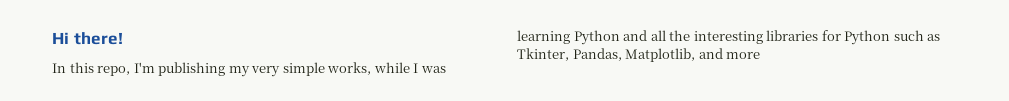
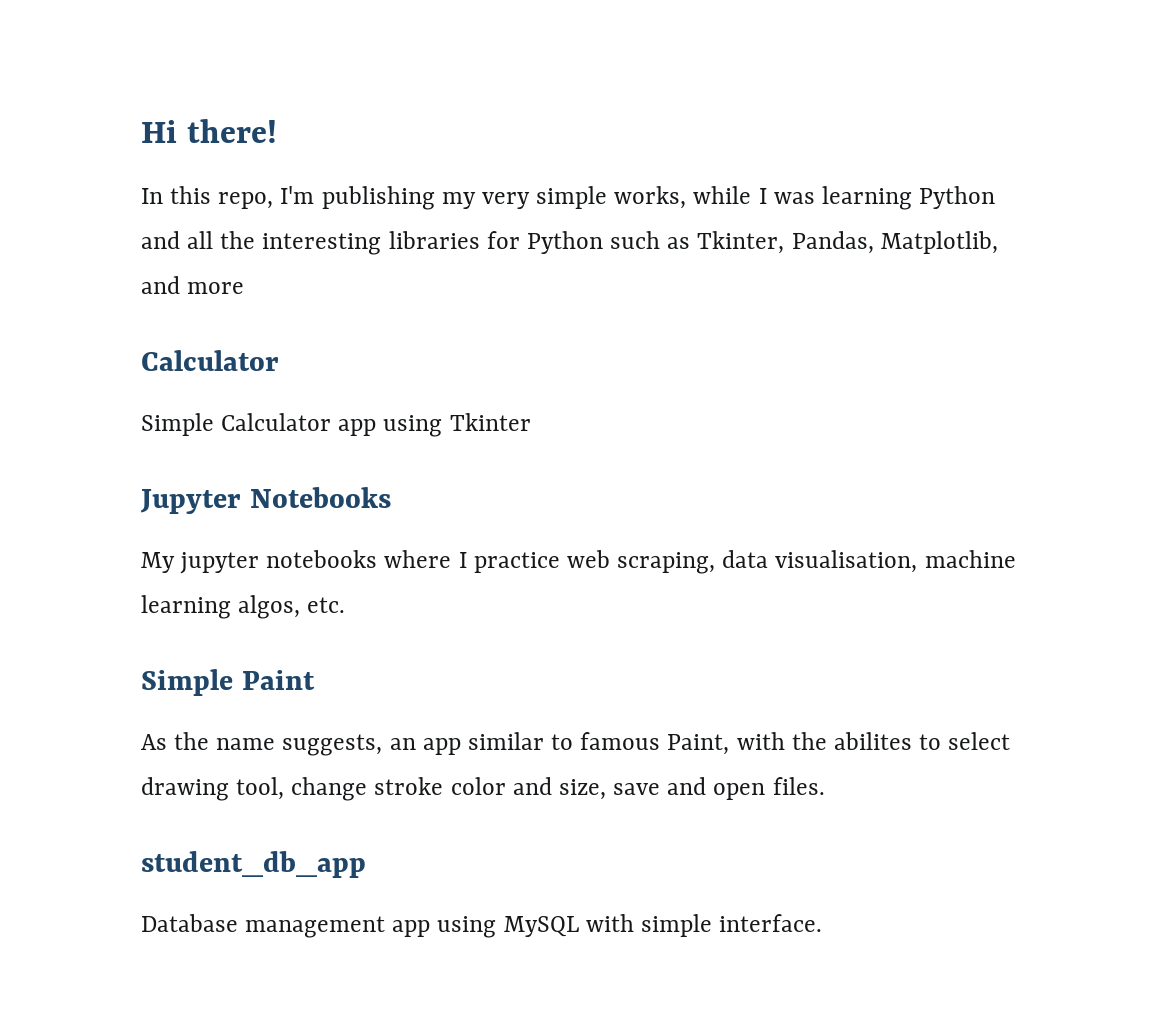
(761, 55) none -> [141,350,279,371] [141,413,531,437] [140,487,391,514] [141,550,1016,574] [141,595,346,619] [141,669,315,696] [141,732,1011,756] [141,777,825,801] [141,851,366,878] [141,914,823,938] // Calculator // Simple Calculator app using Tkinter // Jupyter Notebooks // My jupyter notebooks where I practice web scraping, data visualisation, machine learning algos, etc. // Simple Paint // As the name suggests, an app similar to famous Paint, with the abilites to select drawing tool, change stroke color and size, save and open files. // student_db_app // Database management app using MySQL with simple interface.

